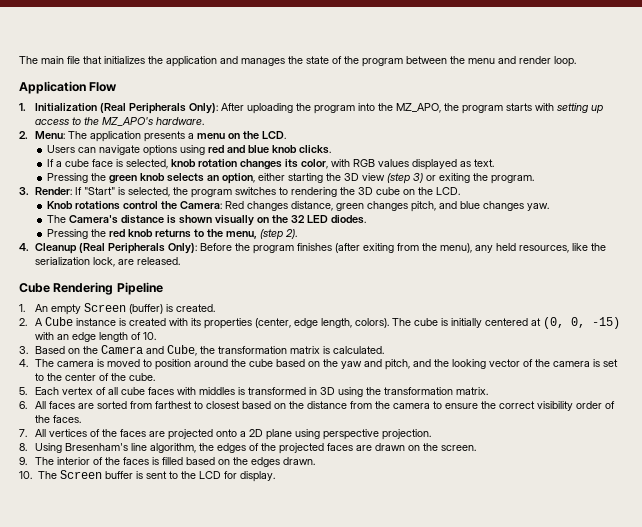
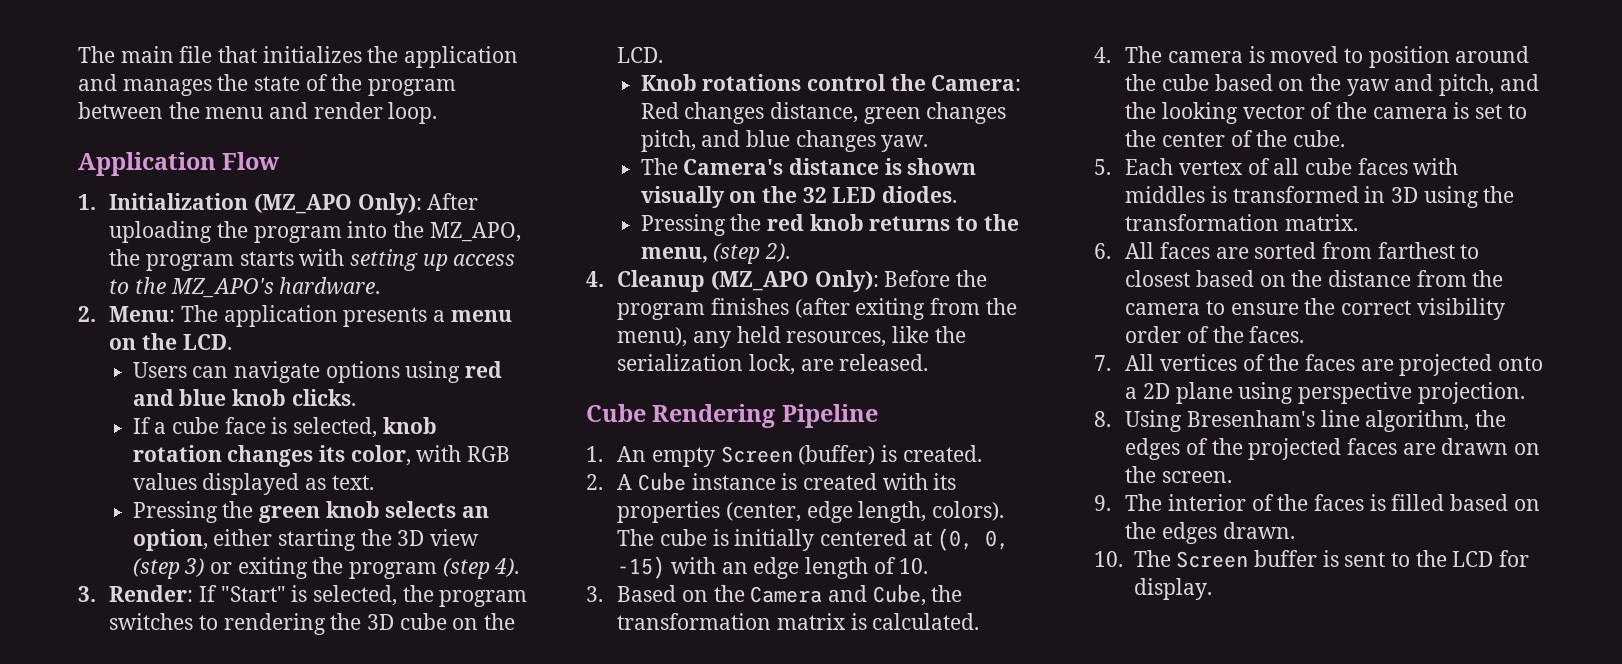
[99,103,186,114] (Real Peripherals -> [254,193,353,214] (MZ_APO
[490,175,534,184] program. -> [348,558,520,579] program (step 4).
[78,243,165,254] (Real Peripherals -> [711,270,810,291] (MZ_APO

